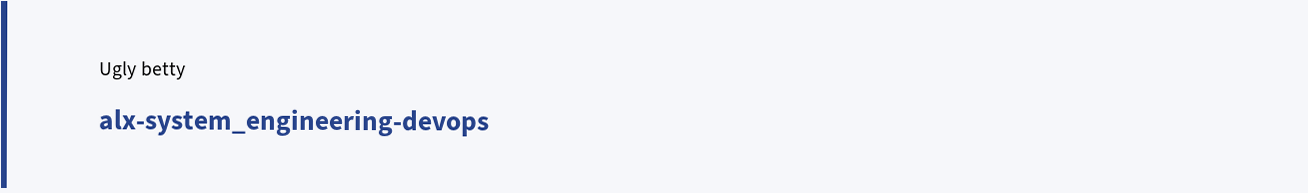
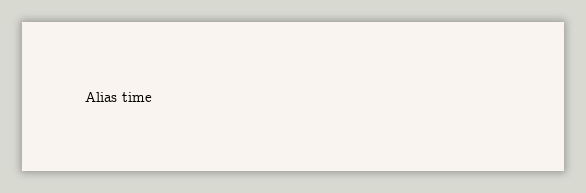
[99,61,187,81] [98,108,489,137] Ugly betty // alx-system_engineering-devops -> [85,91,152,102] Alias time

